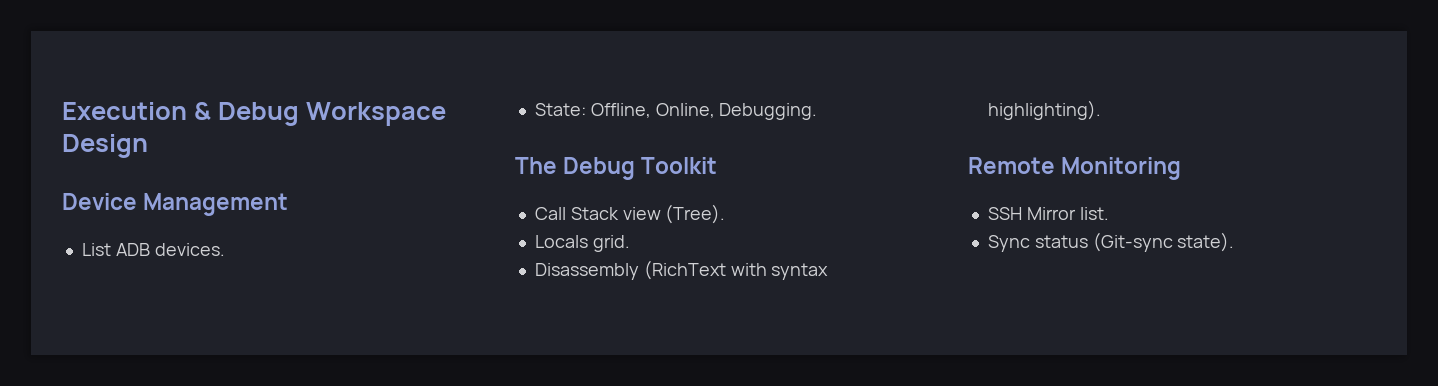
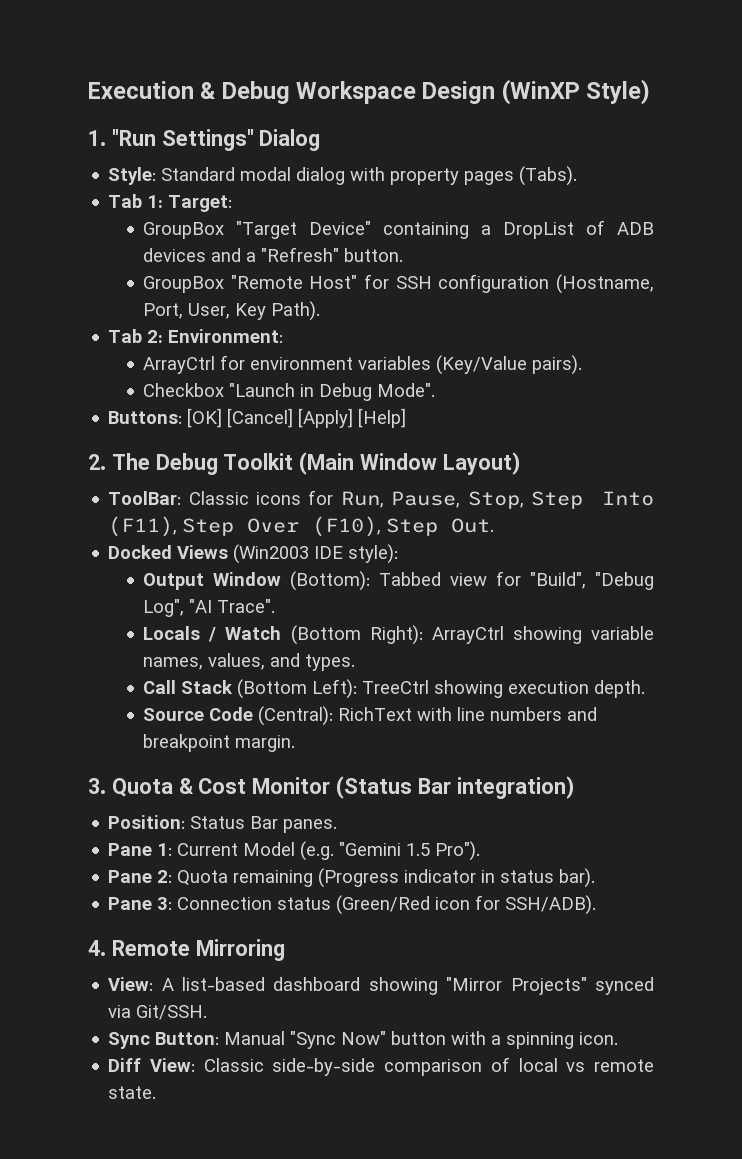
[62,193,289,216] [81,243,225,256] [534,103,818,120] [515,157,718,180] [534,204,726,224] [534,235,630,252] [534,260,829,280] [987,100,1101,120] [968,157,1182,180] [987,207,1109,220] [987,232,1235,252] // Device Management // List ADB devices. // State: Offline, Online, Debugging. // The Debug Toolkit // Call Stack view (Tree). // Locals grid. // Disassembly (RichText with syntax highlighting). // Remote Monitoring // SSH Mirror list. // Sync status (Git-sync state). -> [501,79,651,105] [88,129,321,151] [108,166,578,186] [108,194,233,212] [143,220,654,239] [143,247,404,262] [143,274,654,294] [143,301,321,321] [108,329,284,343] [143,355,583,375] [143,383,436,401] [108,408,407,428] [88,452,520,475] [108,490,654,509] [108,516,495,537] [108,544,399,564] [143,571,655,591] [143,599,276,617] [143,625,654,645] [143,653,356,671] [143,679,646,699] [143,706,598,726] [143,734,296,752] [88,776,574,799] [108,815,338,833] [108,841,481,861] [108,868,596,888] [108,895,597,915] [88,939,285,961] [108,977,654,995] [108,1005,208,1020] [108,1031,619,1049] [108,1057,654,1076] [108,1086,157,1099] (WinXP Style) // 1. "Run Settings" Dialog // Style: Standard modal dialog with property pages (Tabs). // Tab 1: Target: // GroupBox "Target Device" containing a DropList of ADB devices and a "Refresh" button. // GroupBox "Remote Host" for SSH configuration (Hostname, Port, User, Key Path). // Tab 2: Environment: // ArrayCtrl for environment variables (Key/Value pairs). // Checkbox "Launch in Debug Mode". // Buttons: [OK] [Cancel] [Apply] [Help] // 2. The Debug Toolkit (Main Window Layout) // ToolBar: Classic icons for Run, Pause, Stop, Step Into (F11), Step Over (F10), Step Out. // Docked Views (Win2003 IDE style): // Output Window (Bottom): Tabbed view for "Build", "Debug Log", "AI Trace". // Locals / Watch (Bottom Right): ArrayCtrl showing variable names, values, and types. // Call Stack (Bottom Left): TreeCtrl showing execution depth. // Source Code (Central): RichText with line numbers and breakpoint margin. // 3. Quota & Cost Monitor (Status Bar integration) // Position: Status Bar panes. // Pane 1: Current Model (e.g. "Gemini 1.5 Pro"). // Pane 2: Quota remaining (Progress indicator in status bar). // Pane 3: Connection status (Green/Red icon for SSH/ADB). // 4. Remote Mirroring // View: A list-based dashboard showing "Mirror Projects" synced via Git/SSH. // Sync Button: Manual "Sync Now" button with a spinning icon. // Diff View: Classic side-by-side comparison of local vs remote state.

